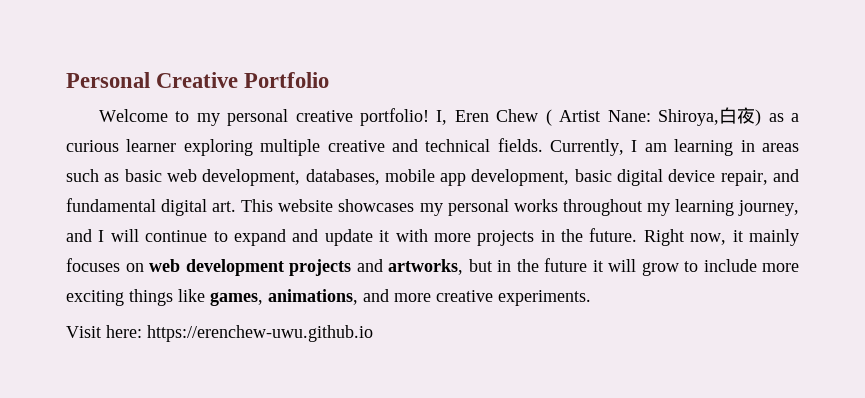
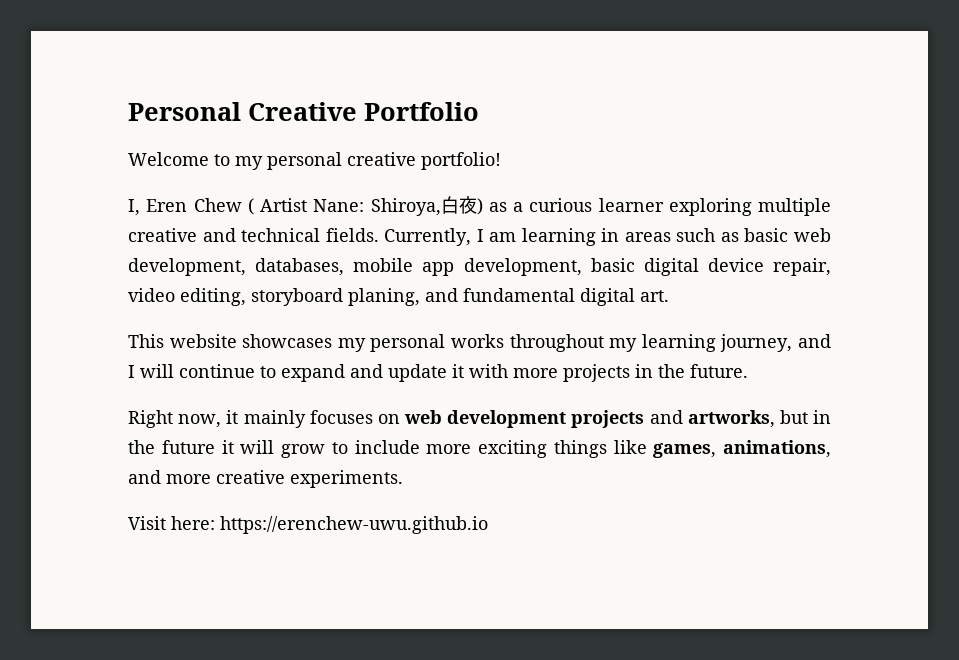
(430, 117) none -> (501, 161) //
(768, 178) none -> [128,288,420,306] video editing, storyboard planing,
(237, 206) none -> (669, 296) //
(638, 235) none -> (748, 371) //

